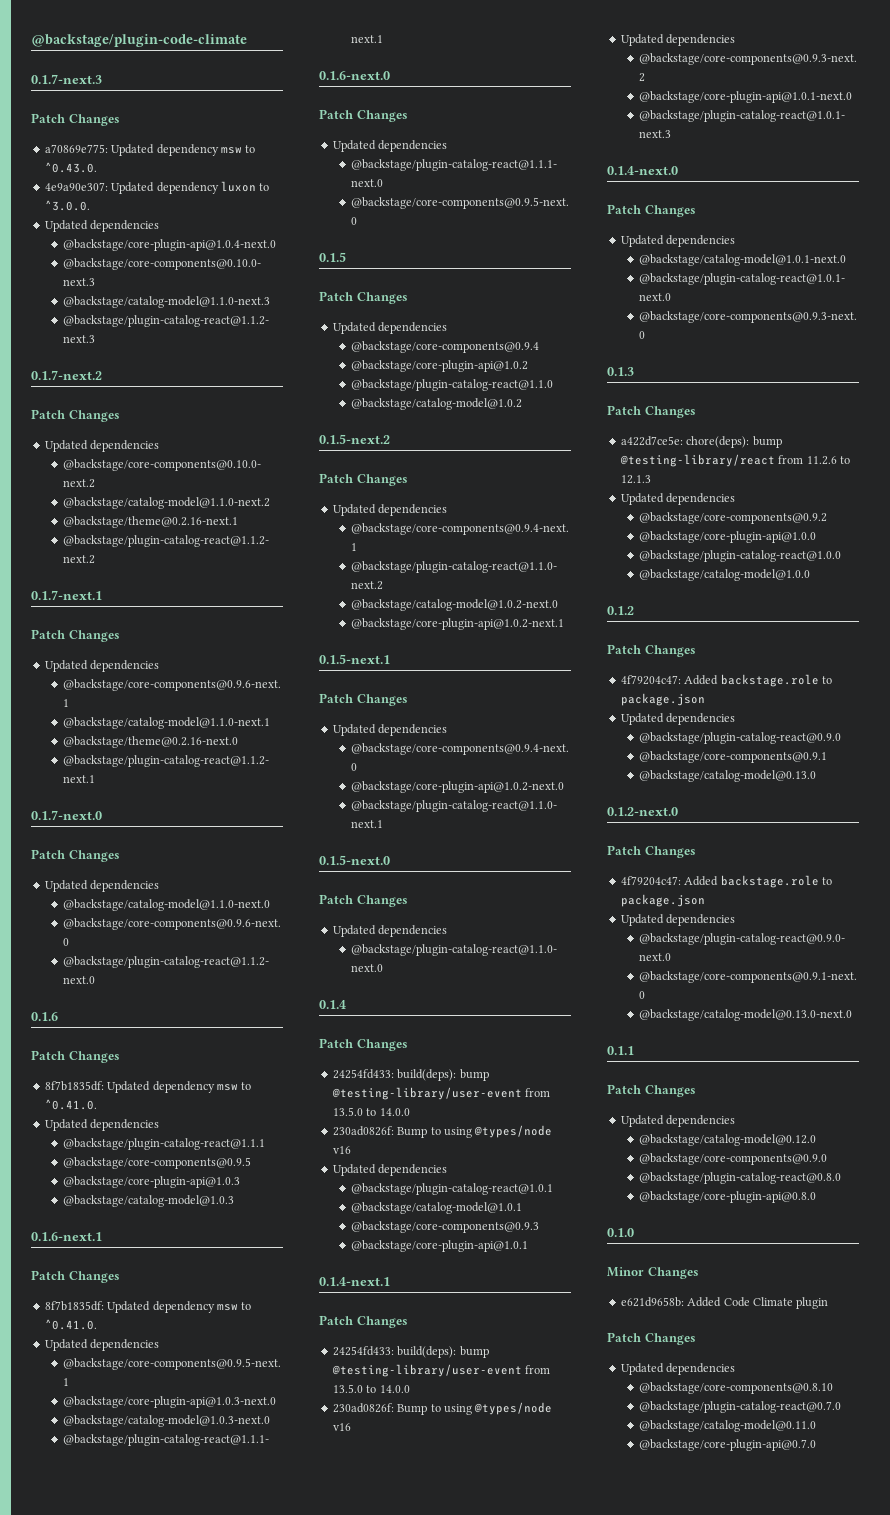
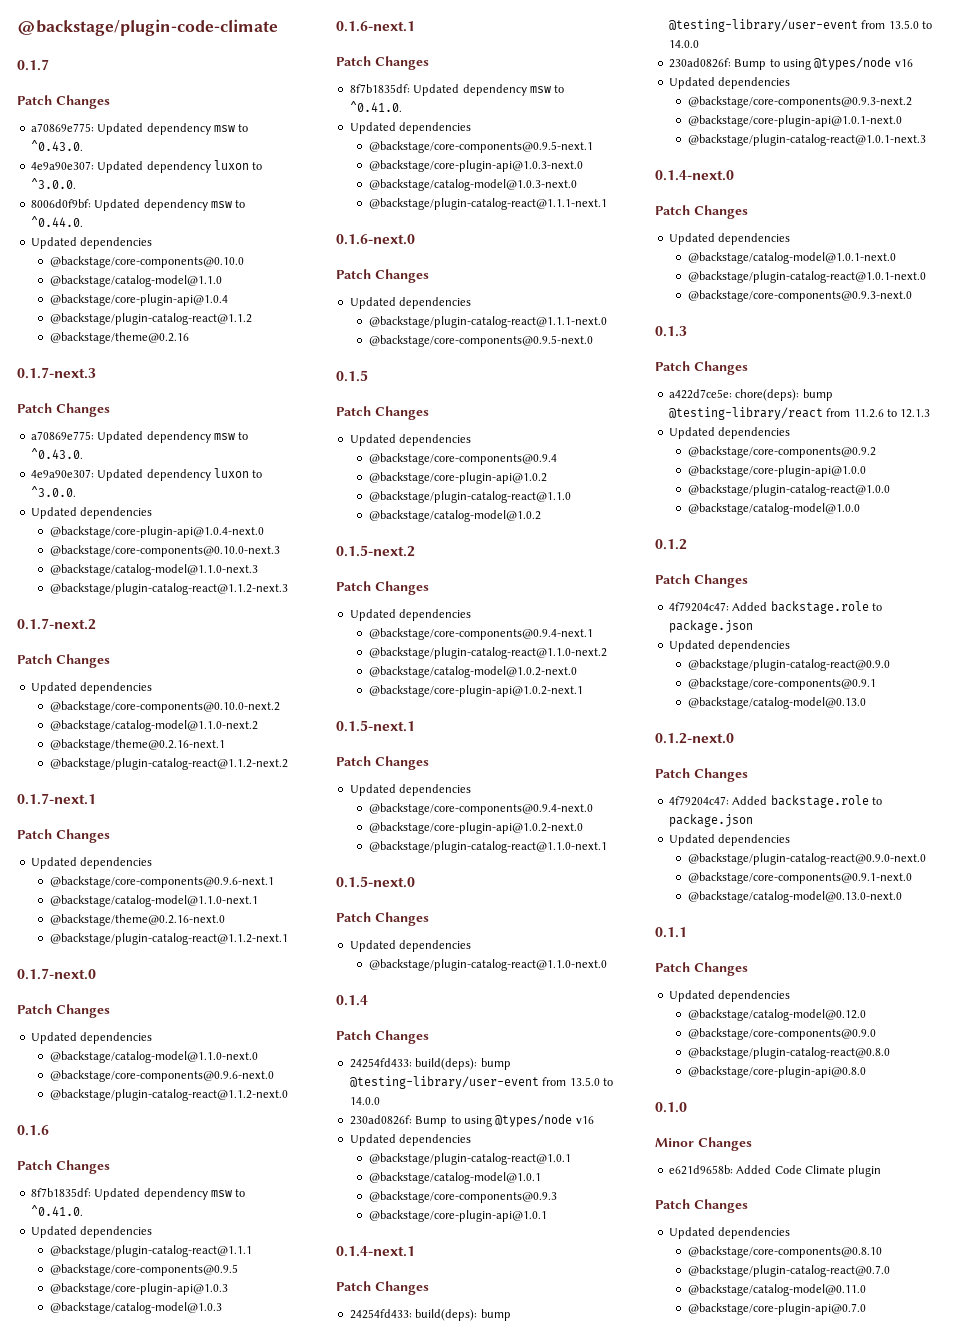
(247, 40) none -> [17,59,49,71] [17,95,110,109] [30,123,249,135] [30,140,83,151] [30,160,263,173] [30,178,76,189] [30,199,246,211] [30,216,83,227] [30,237,153,249] [49,256,244,268] [49,275,222,287] [49,294,228,306] [49,313,252,325] [49,332,189,344] // 0.1.7 // Patch Changes // a70869e775: Updated dependency msw to ^0.43.0. // 4e9a90e307: Updated dependency luxon to ^3.0.0. // 8006d0f9bf: Updated dependency msw to ^0.44.0. // Updated dependencies // @backstage/core-components@0.10.0 // @backstage/catalog-model@1.1.0 // @backstage/core-plugin-api@1.0.4 // @backstage/plugin-catalog-react@1.1.2 // @backstage/theme@0.2.16

